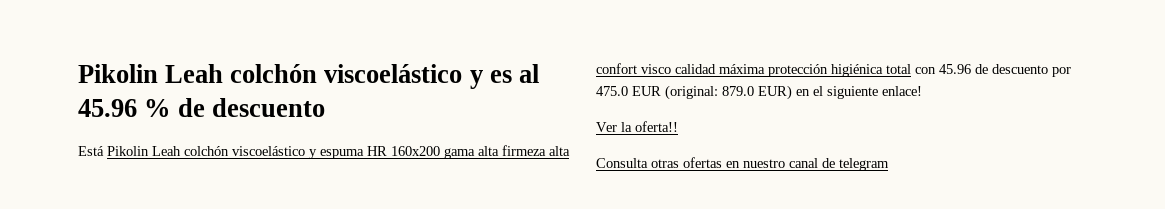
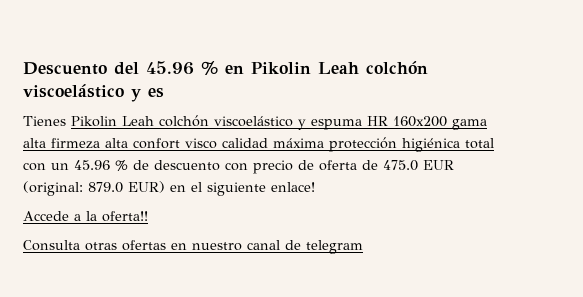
(78, 73) none -> [23,61,244,75] Descuento del 45.96 % en
[518,64,539,83] [78,98,326,117] [78,146,104,156] al 45.96 % de descuento // Está -> [23,116,66,126] // Tienes
[939,64,1071,77] 45.96 de descuento por -> [51,160,378,174] un 45.96 % de descuento con precio de oferta de
[596,122,617,132] Ver -> [23,211,81,221] Accede a

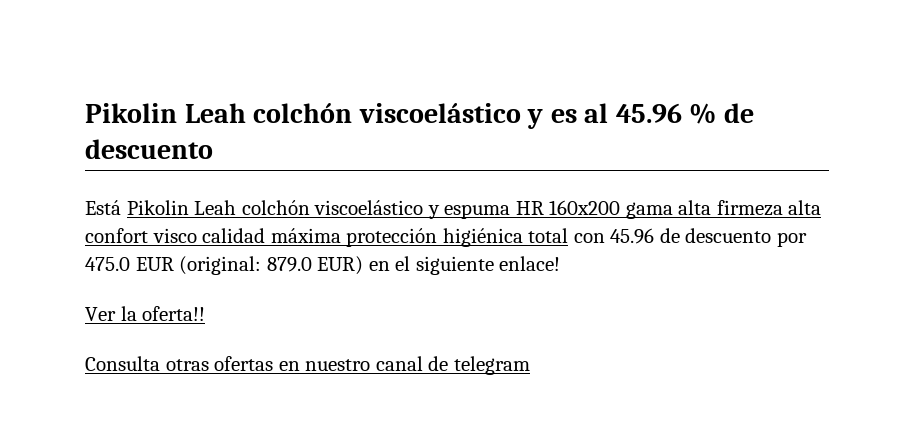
[23,61,244,75] Descuento del 45.96 % en -> (85, 113) none
[23,116,66,126] // Tienes -> [584,103,755,124] [85,139,213,159] [85,200,121,215] al 45.96 % de descuento // Está
[51,160,378,174] un 45.96 % de descuento con precio de oferta de -> [610,228,807,247] 45.96 de descuento por
[23,211,81,221] Accede a -> [85,307,116,321] Ver

